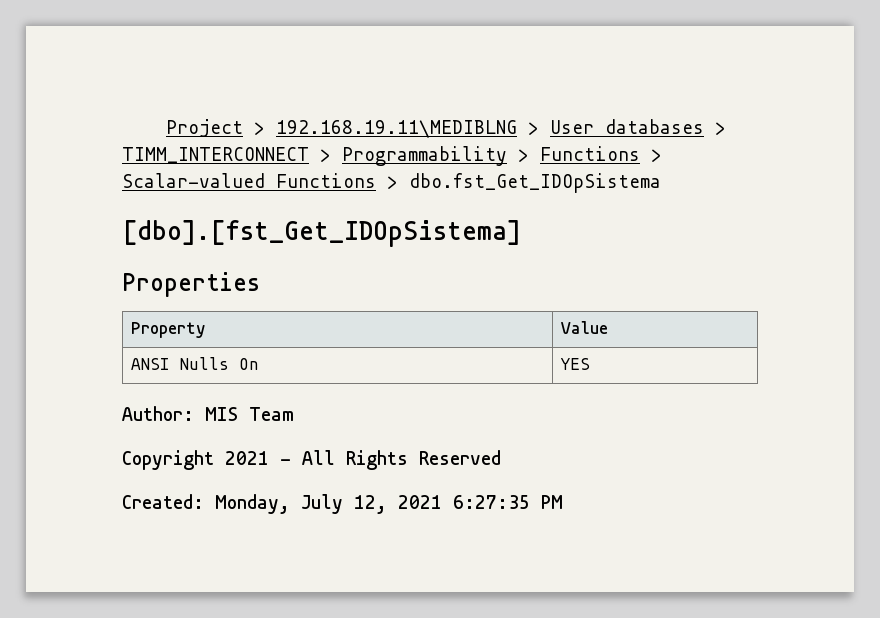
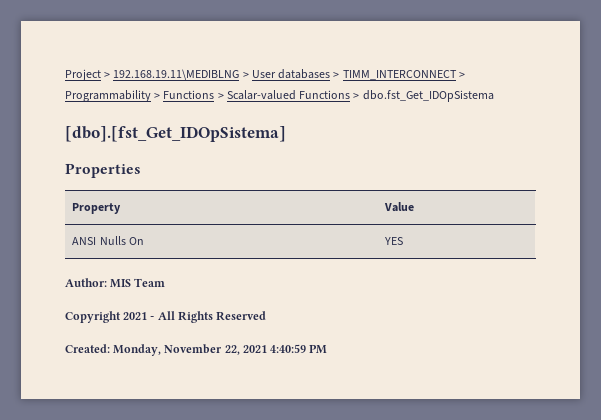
[301,494,530,514] July 12, 2021 6:27:35 -> [164,344,307,355] November 22, 2021 4:40:59

